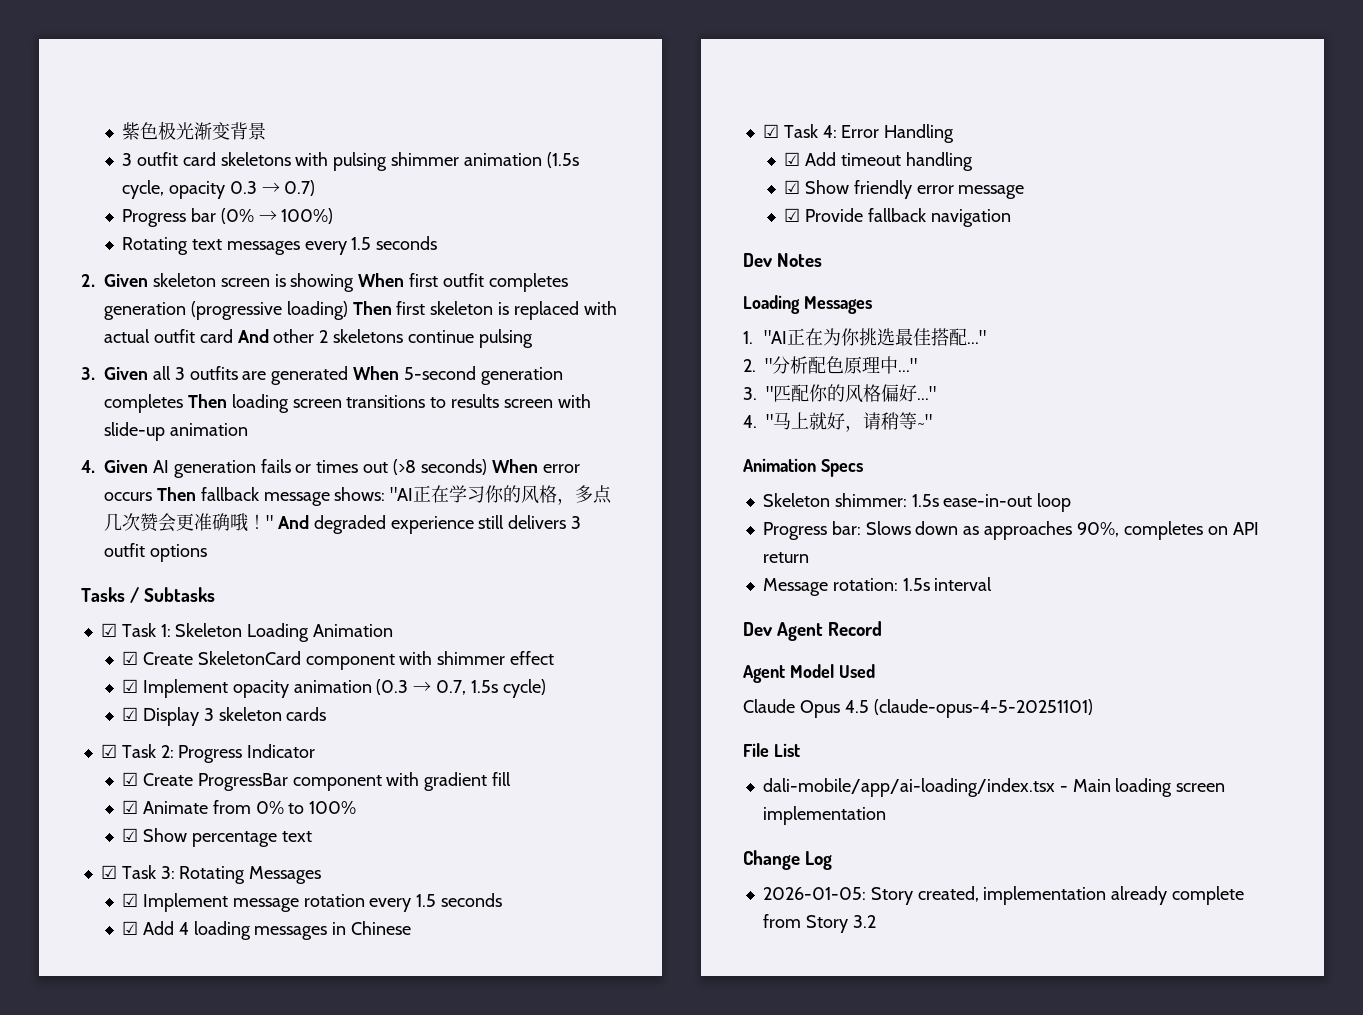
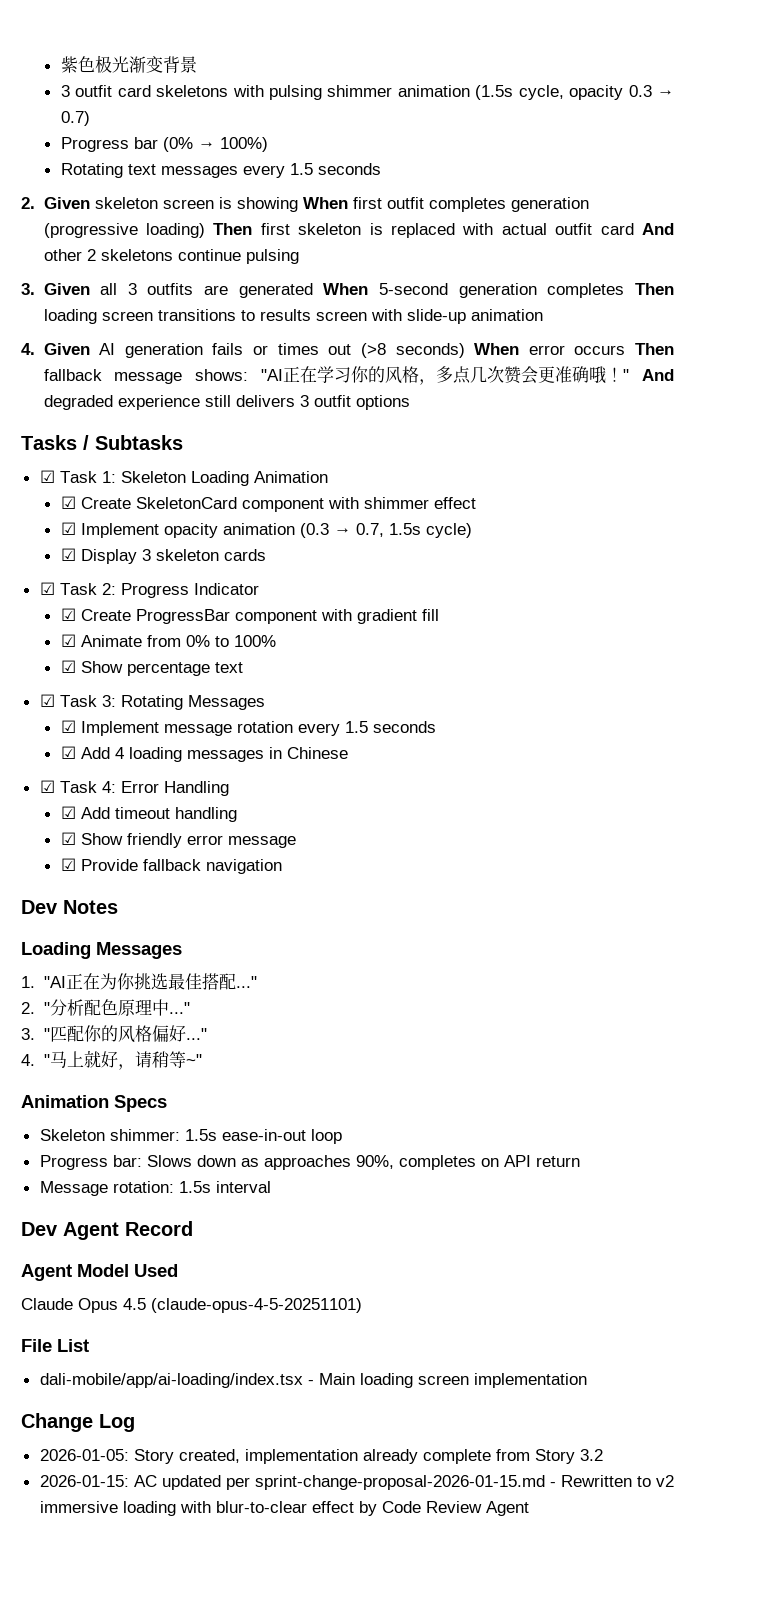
(876, 921) none -> [39,1475,675,1490] [39,1501,529,1516] // 2026-01-15: AC updated per sprint-change-proposal-2026-01-15.md - Rewritten to v2 immersive loading with blur-to-clear effect by Code Review Agent

